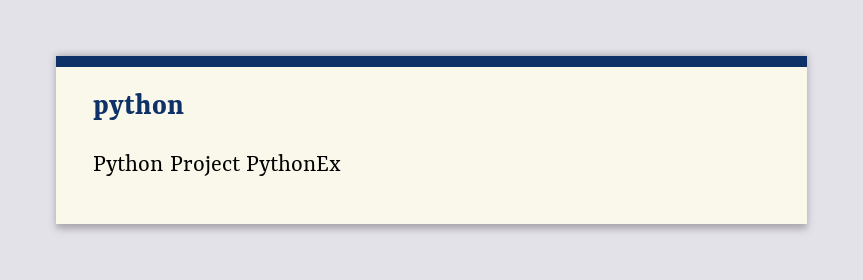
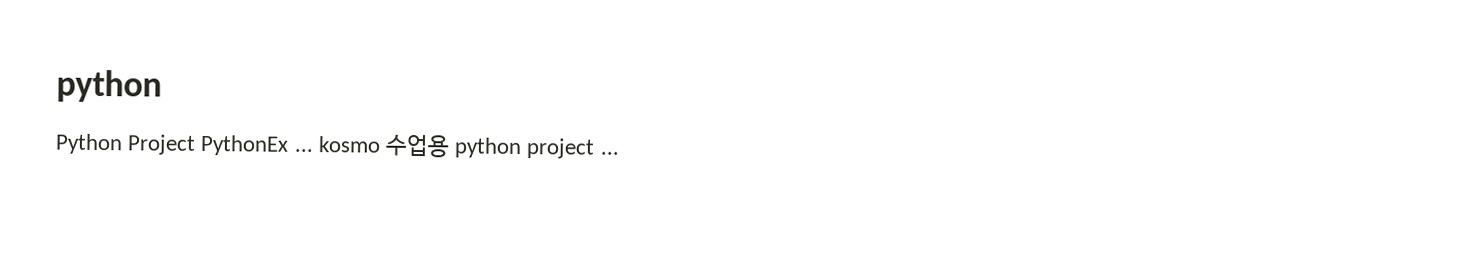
(342, 165) none -> [293,134,619,159] ... kosmo 수업용 python project ...

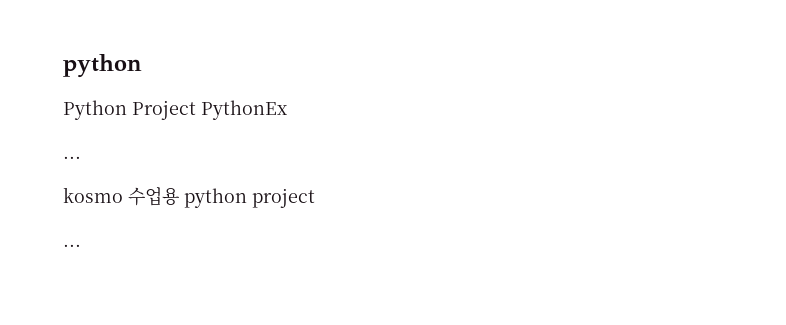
[293,148,313,153] ... -> [63,156,81,159] // ... //
(595, 148) none -> (315, 198) //

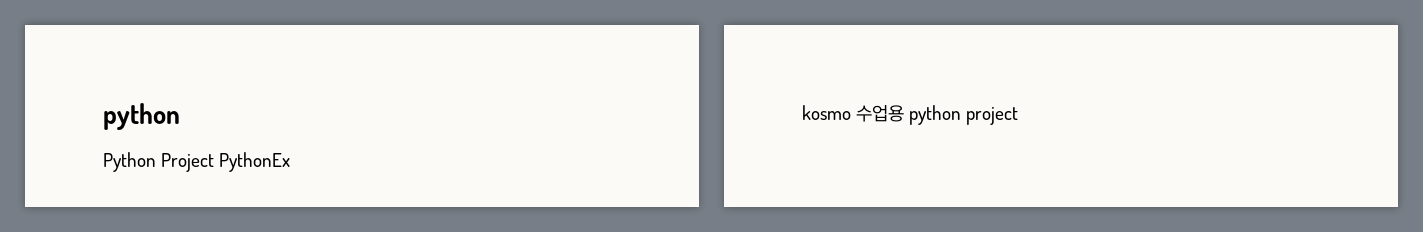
[63,156,81,159] // ... -> (291, 162) none
[63,244,81,247] // ... -> (1019, 116) none

